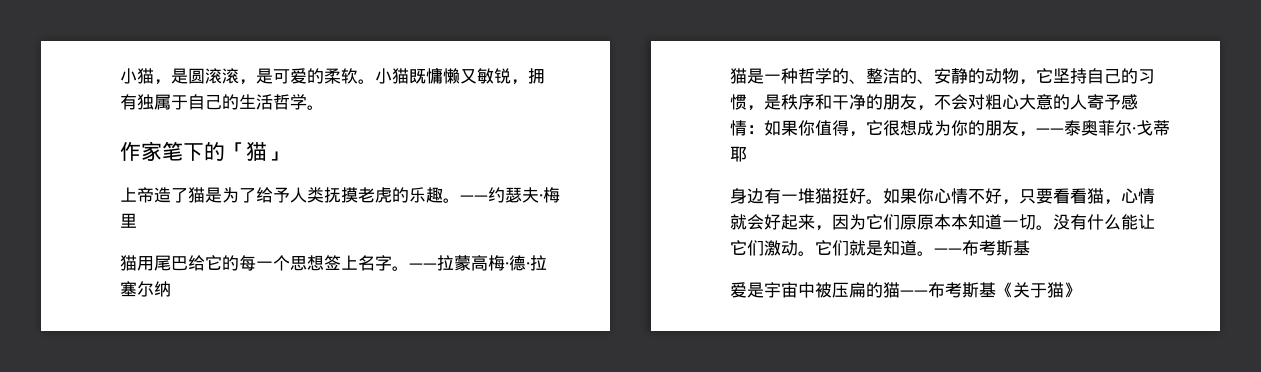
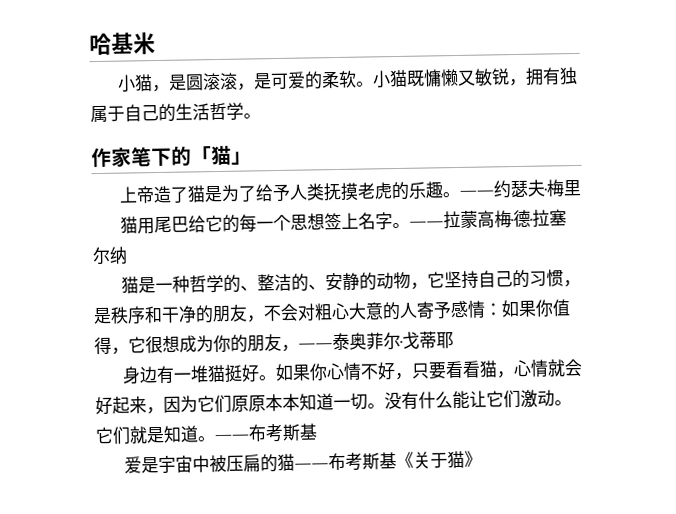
(120, 76) none -> [89,32,156,56] 哈基米 //

